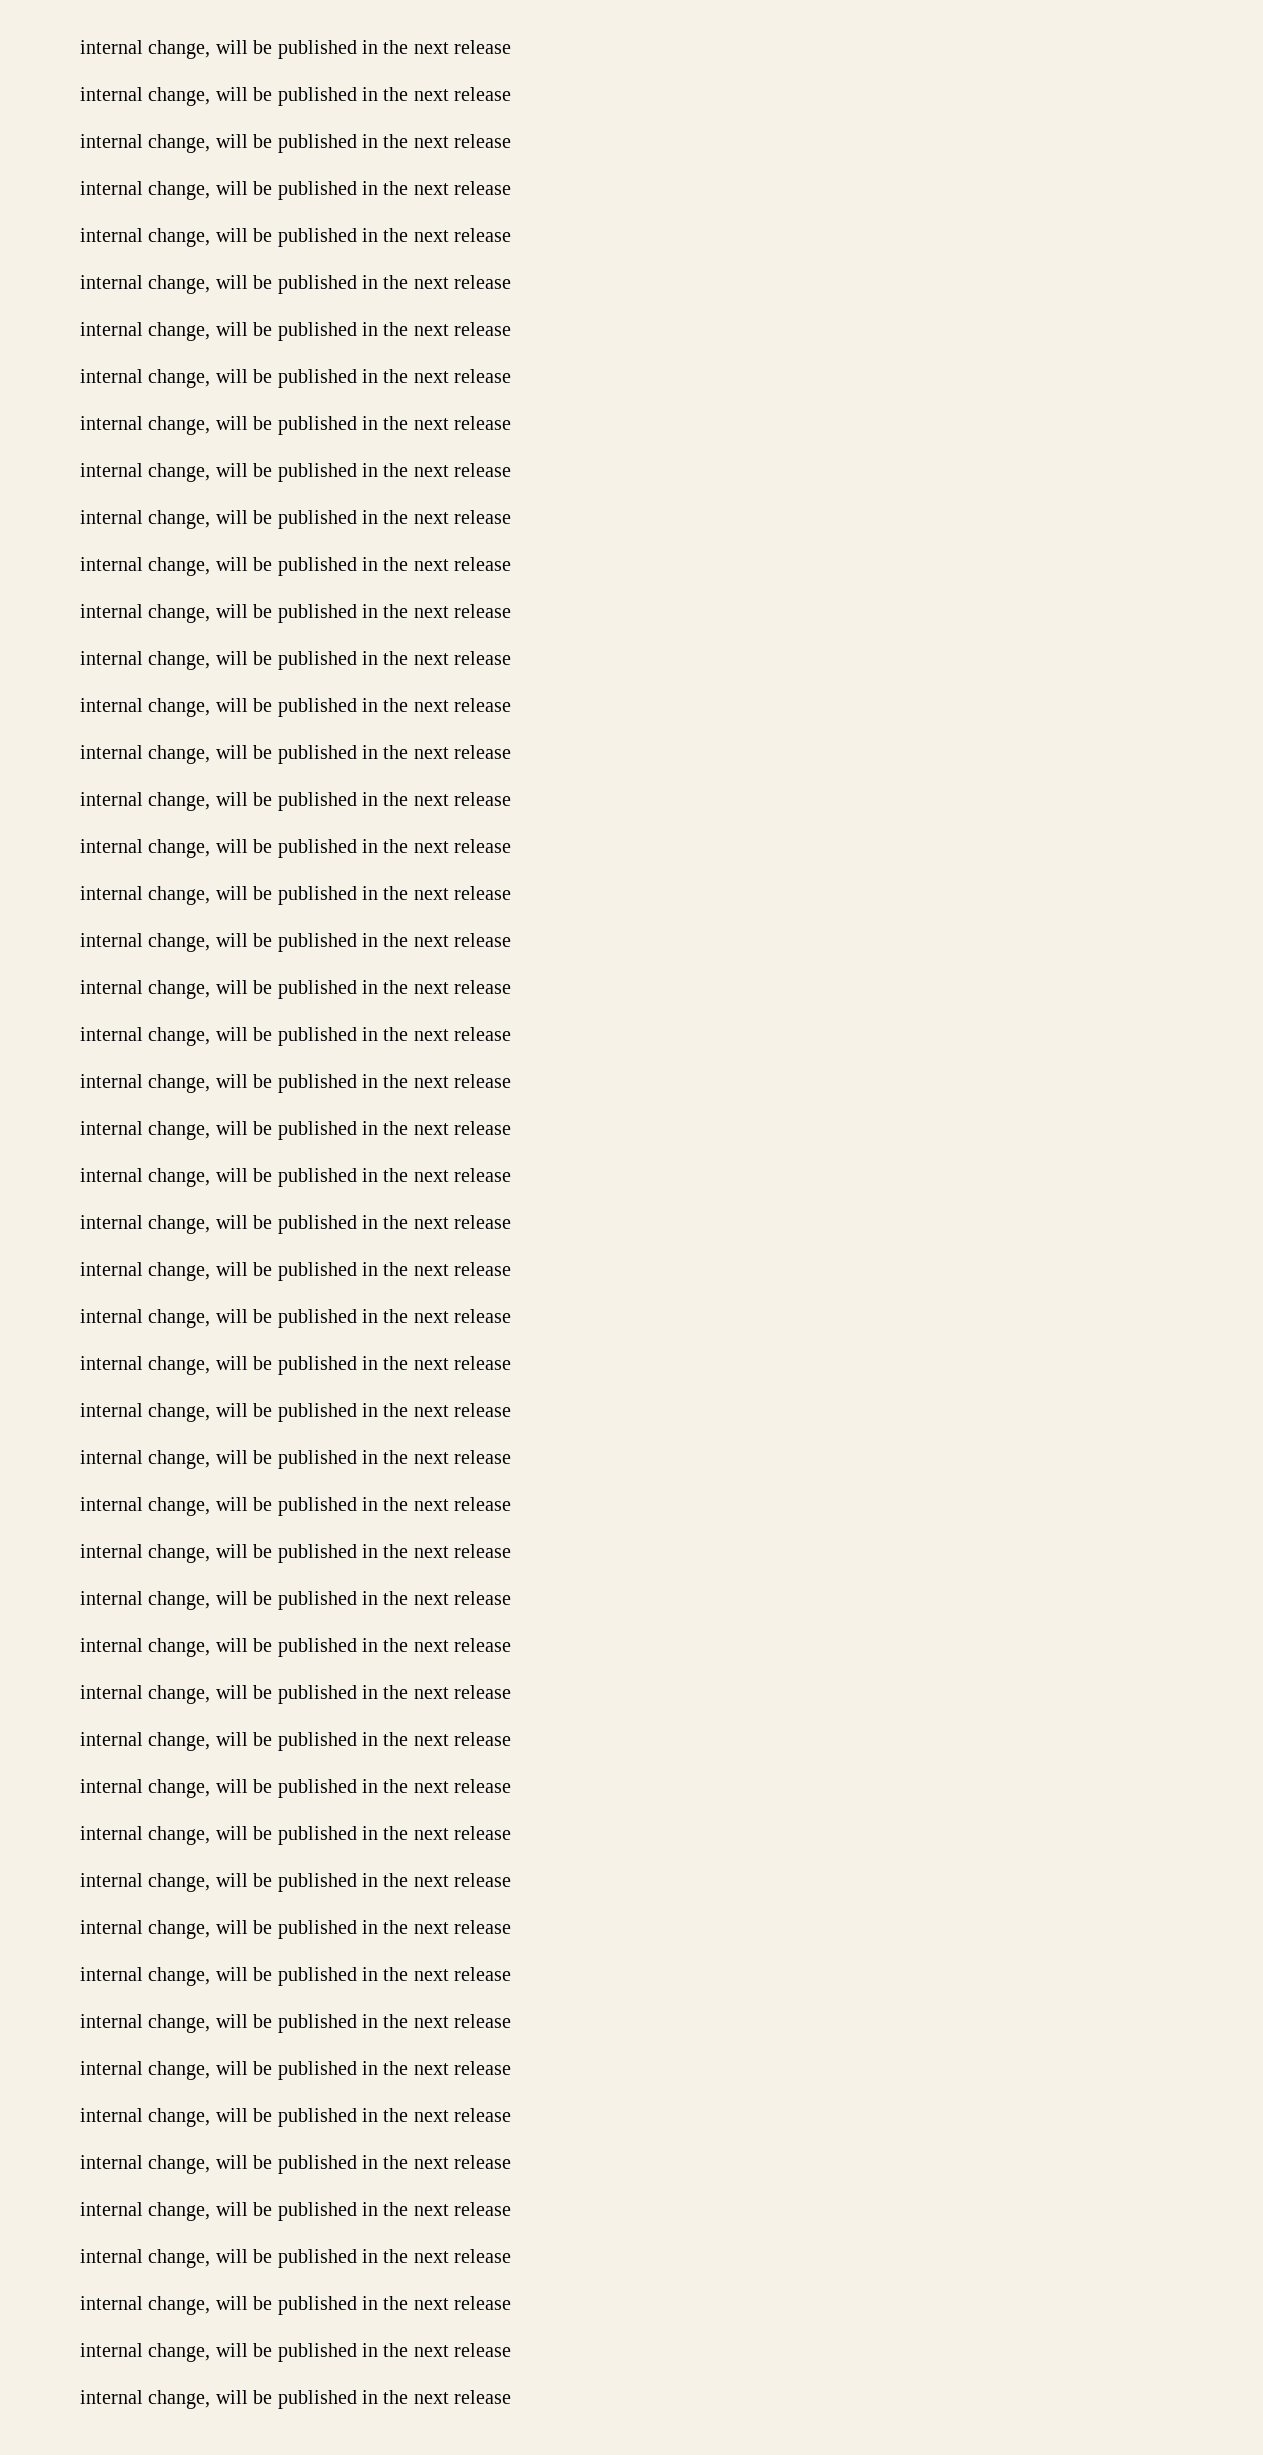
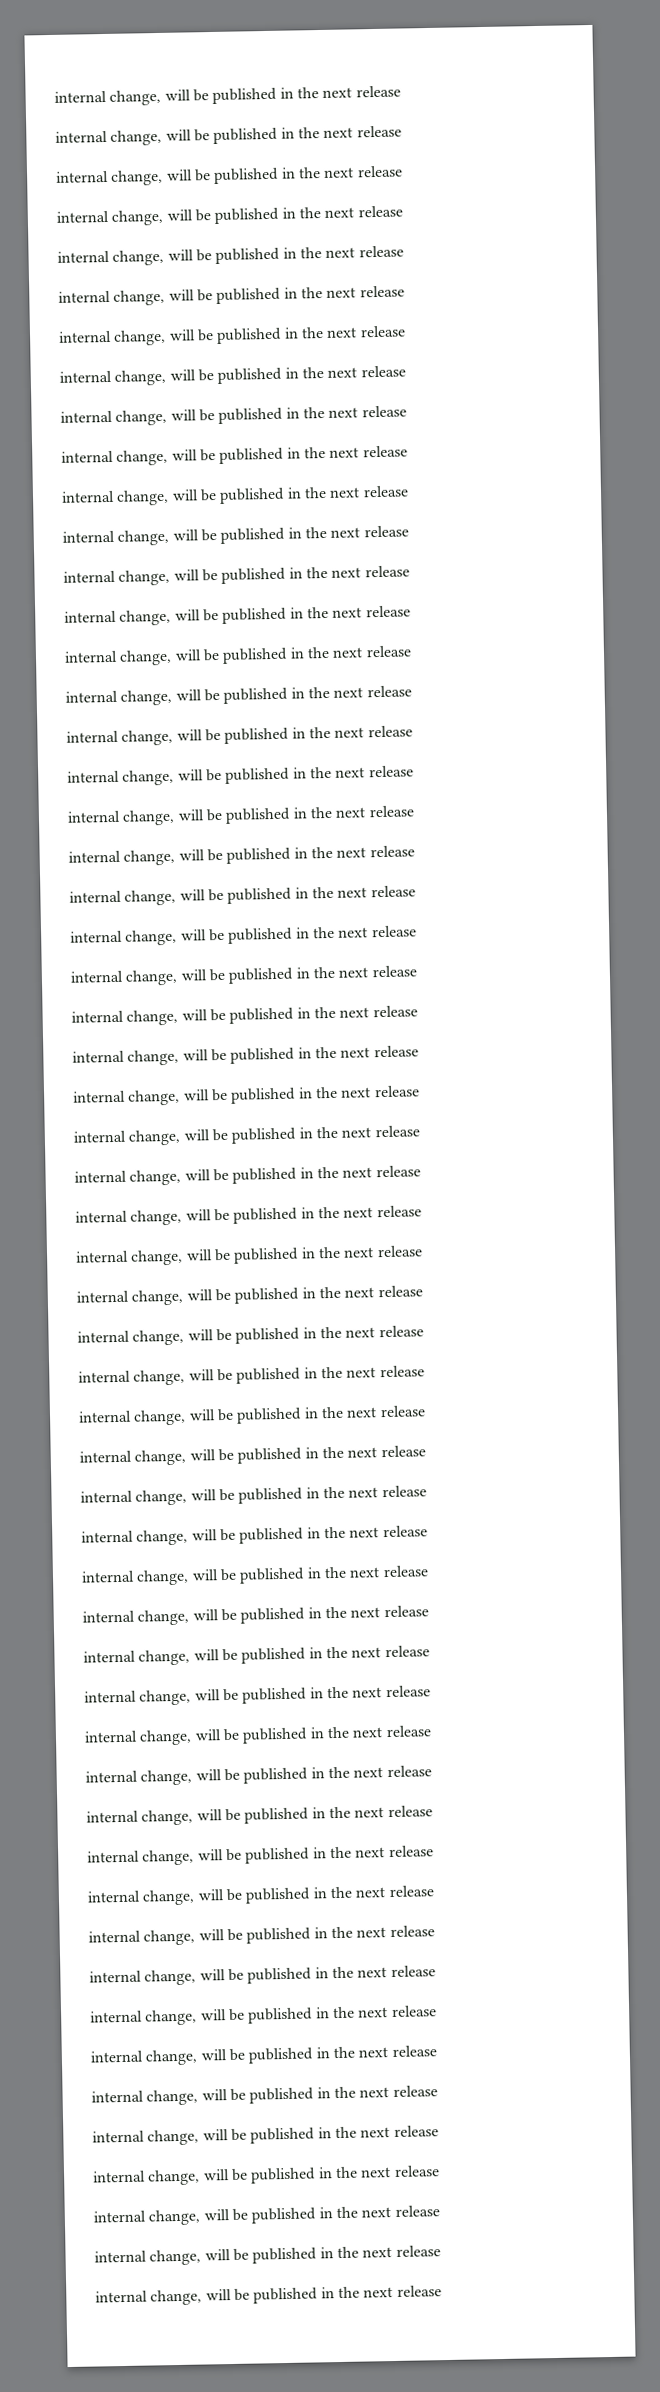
(512, 2397) none -> [92,2125,439,2146] [93,2165,440,2186] [93,2205,440,2226] [94,2245,441,2266] [95,2285,442,2306] // internal change, will be published in the next release // internal change, will be published in the next release // internal change, will be published in the next release // internal change, will be published in the next release // internal change, will be published in the next release

